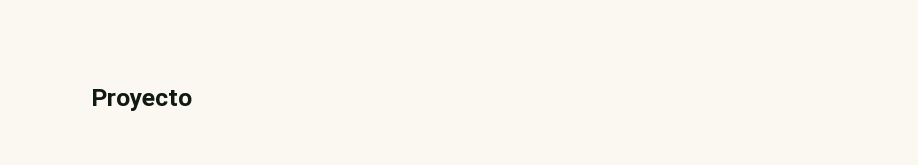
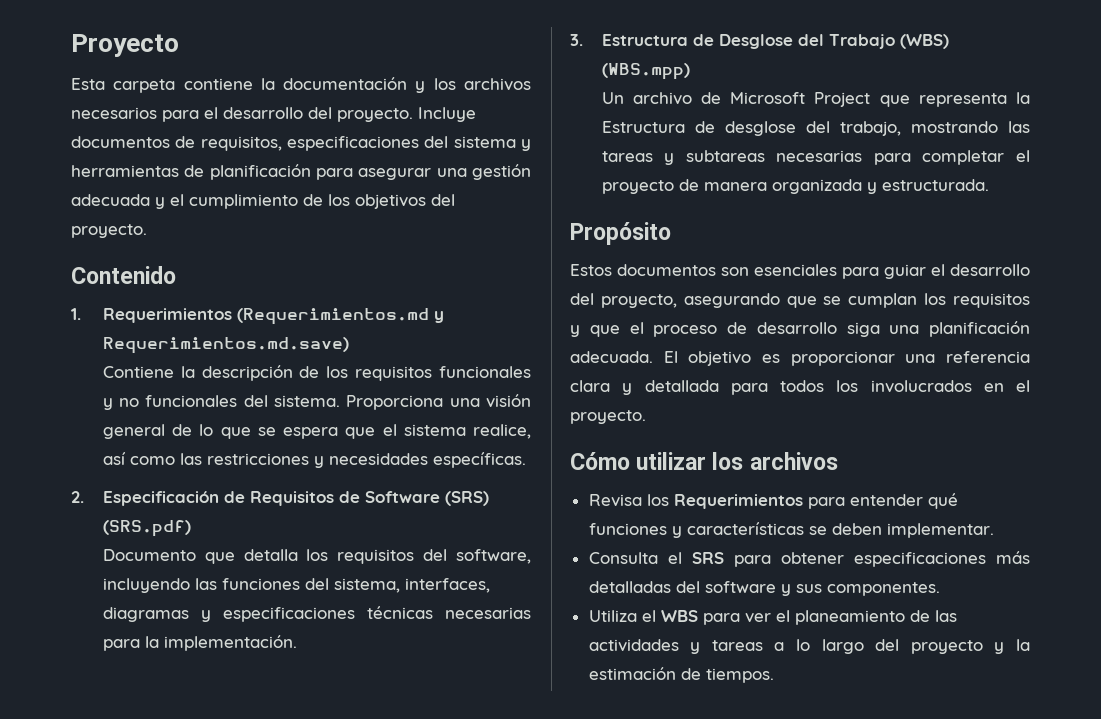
(192, 100) none -> [71,77,531,93] [71,107,476,122] [71,136,531,151] [71,164,531,180] [71,194,455,209] [71,224,147,238] [71,266,176,284] [71,308,444,325] [102,337,349,354] [102,365,531,381] [102,394,531,410] [102,424,531,439] [102,452,526,468] [71,491,489,506] [102,520,191,537] [102,549,531,564] [102,578,490,593] [102,606,531,622] [102,635,297,651] [570,34,949,49] [601,63,690,80] [601,92,1030,107] [601,121,1030,136] [601,150,1030,165] [601,179,989,194] [570,222,671,245] [570,264,1030,279] [570,293,1030,308] [570,321,1030,337] [570,351,1030,366] [570,380,1030,395] [570,410,646,424] [570,452,838,470] [588,493,958,509] [588,522,994,538] [588,551,1030,567] [588,581,940,596] [588,610,957,625] [588,639,1030,654] [588,667,774,683] // Esta carpeta contiene la documentación y los archivos necesarios para el desarrollo del proyecto. Incluye documentos de requisitos, especificaciones del sistema y herramientas de planificación para asegurar una gestión adecuada y el cumplimiento de los objetivos del proyecto. // Contenido // 1. Requerimientos (Requerimientos.md y Requerimientos.md.save) // Contiene la descripción de los requisitos funcionales y no funcionales del sistema. Proporciona una visión general de lo que se espera que el sistema realice, así como las restricciones y necesidades específicas. // 2. Especificación de Requisitos de Software (SRS) (SRS.pdf) // Documento que detalla los requisitos del software, incluyendo las funciones del sistema, interfaces, diagramas y especificaciones técnicas necesarias para la implementación. // 3. Estructura de Desglose del Trabajo (WBS) (WBS.mpp) // Un archivo de Microsoft Project que representa la Estructura de desglose del trabajo, mostrando las tareas y subtareas necesarias para completar el proyecto de manera organizada y estructurada. // Propósito // Estos documentos son esenciales para guiar el desarrollo del proyecto, asegurando que se cumplan los requisitos y que el proceso de desarrollo siga una planificación adecuada. El objetivo es proporcionar una referencia clara y detallada para todos los involucrados en el proyecto. // Cómo utilizar los archivos // Revisa los Requerimientos para entender qué funciones y características se deben implementar. // Consulta el SRS para obtener especificaciones más detalladas del software y sus componentes. // Utiliza el WBS para ver el planeamiento de las actividades y tareas a lo largo del proyecto y la estimación de tiempos.

